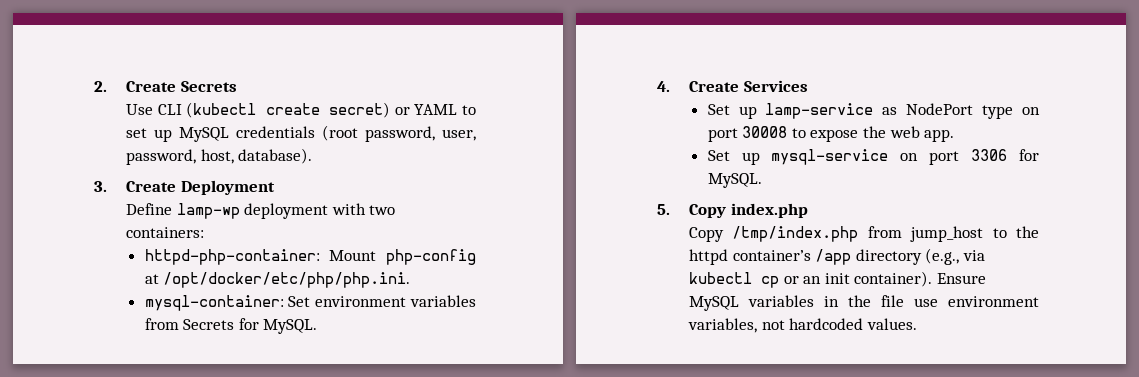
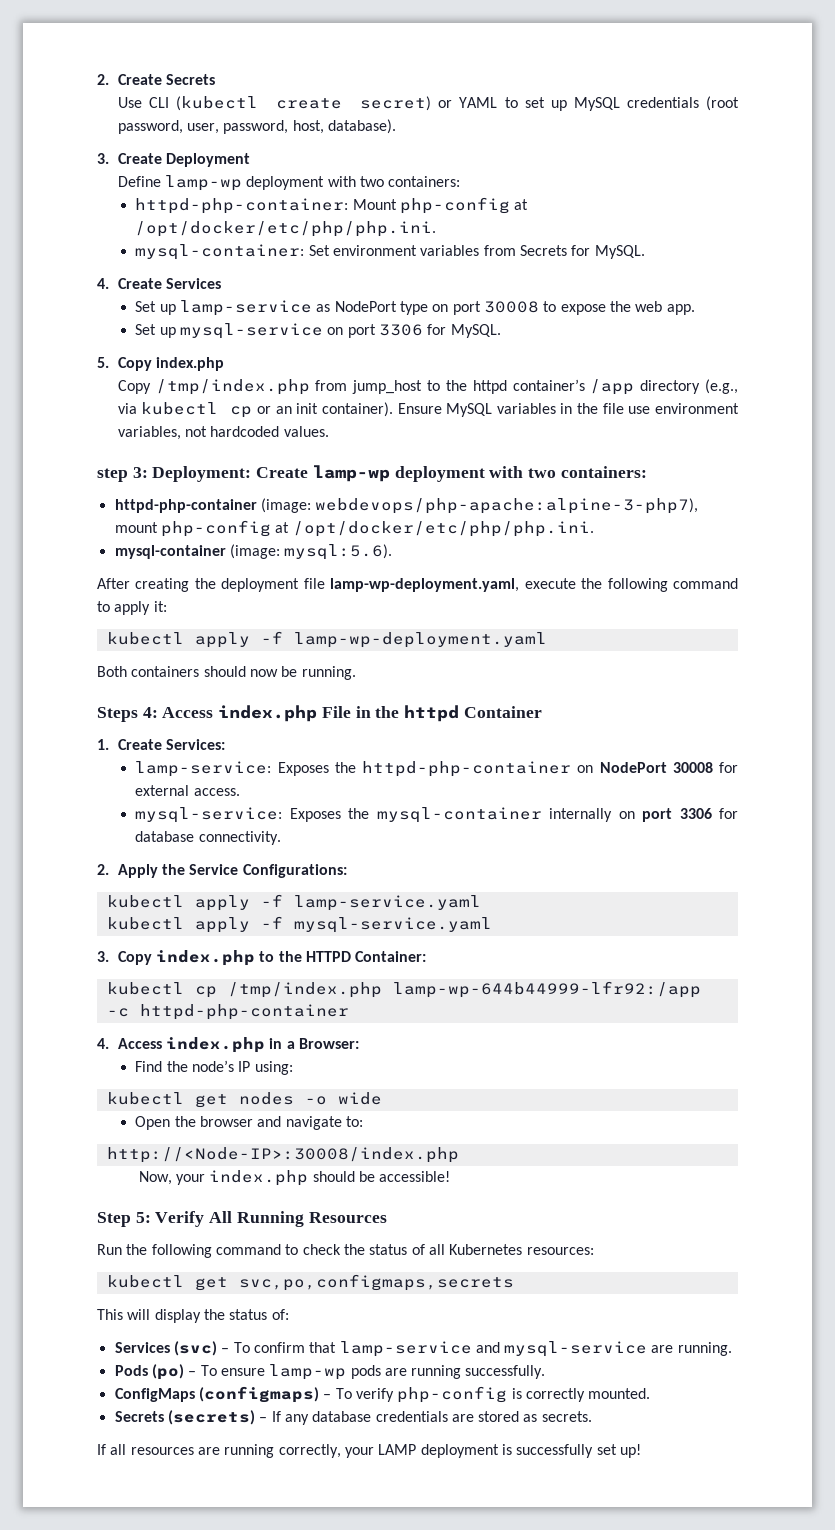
(917, 324) none -> [97,465,647,482] [114,498,699,514] [114,520,594,537] [114,544,393,560] [97,578,739,592] [97,601,167,615] [106,631,547,648] [97,666,356,680] [97,705,542,722] [97,739,226,750] [135,761,739,777] [135,785,240,796] [135,807,739,823] [135,831,281,845] [97,864,347,878] [106,894,481,911] [106,916,492,933] [97,950,427,966] [106,981,701,998] [106,1004,349,1020] [97,1037,360,1053] [135,1060,293,1075] [106,1092,382,1108] [135,1116,364,1130] [106,1147,459,1163] [138,1170,451,1186] [97,1211,387,1227] [97,1244,594,1258] [106,1274,514,1291] [97,1309,289,1323] [114,1341,732,1357] [114,1364,546,1380] [114,1386,651,1403] [114,1410,592,1425] [97,1444,641,1458] // step 3: Deployment: Create lamp-wp deployment with two containers: // httpd-php-container (image: webdevops/php-apache:alpine-3-php7), mount php-config at /opt/docker/etc/php/php.ini. // mysql-container (image: mysql:5.6). // After creating the deployment file lamp-wp-deployment.yaml, execute the following command to apply it: // kubectl apply -f lamp-wp-deployment.yaml // Both containers should now be running. // Steps 4: Access index.php File in the httpd Container // 1. Create Services: // lamp-service: Exposes the httpd-php-container on NodePort 30008 for external access. // mysql-service: Exposes the mysql-container internally on port 3306 for database connectivity. // 2. Apply the Service Configurations: // kubectl apply -f lamp-service.yaml // kubectl apply -f mysql-service.yaml // 3. Copy index.php to the HTTPD Container: // kubectl cp /tmp/index.php lamp-wp-644b44999-lfr92:/app -c httpd-php-container // 4. Access index.php in a Browser: // Find the node’s IP using: // kubectl get nodes -o wide // Open the browser and navigate to: // http://<Node-IP>:30008/index.php // Now, your index.php should be accessible! // Step 5: Verify All Running Resources // Run the following command to check the status of all Kubernetes resources: // kubectl get svc,po,configmaps,secrets // This will display the status of: // Services (svc) – To confirm that lamp-service and mysql-service are running. // Pods (po) – To ensure lamp-wp pods are running successfully. // ConfigMaps (configmaps) – To verify php-config is correctly mounted. // Secrets (secrets) – If any database credentials are stored as secrets. // If all resources are running correctly, your LAMP deployment is successfully set up!

